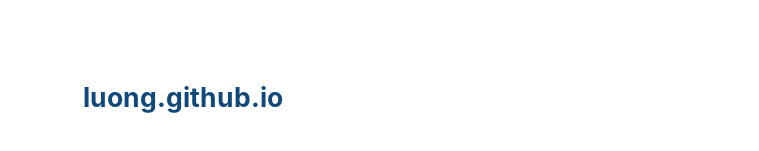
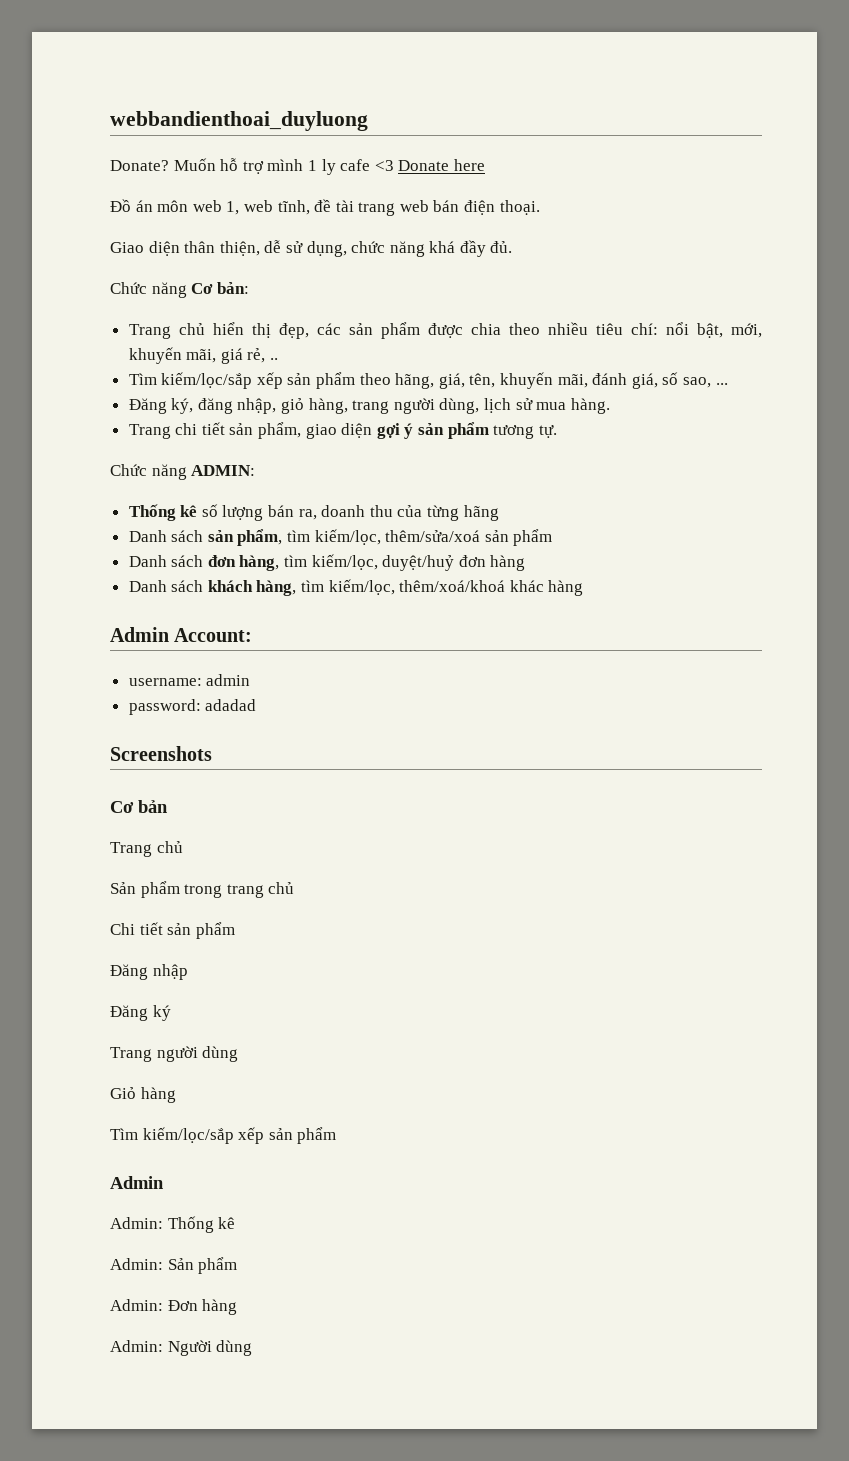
[83,86,283,113] luong.github.io -> [110,111,368,131] [110,158,485,175] [110,199,540,216] [110,240,513,257] [110,282,249,298] [128,322,762,339] [128,347,279,364] [128,372,728,389] [128,398,610,414] [128,422,557,439] [110,464,256,480] [128,504,499,521] [128,529,553,546] [128,554,526,571] [128,579,584,596] [110,627,253,642] [128,674,251,686] [128,699,257,715] [110,746,212,761] [110,800,168,813] [110,841,183,857] [110,881,295,898] [110,922,235,939] [110,964,188,980] [110,1005,171,1021] [110,1046,239,1062] [110,1087,176,1103] [110,1127,337,1144] [110,1176,164,1189] [110,1216,236,1233] [110,1257,238,1274] [110,1299,238,1315] [110,1340,253,1356] webbandienthoai_duyluong // Donate? Muốn hỗ trợ mình 1 ly cafe <3 Donate here // Đồ án môn web 1, web tĩnh, đề tài trang web bán điện thoại. // Giao diện thân thiện, dễ sử dụng, chức năng khá đầy đủ. // Chức năng Cơ bản: // Trang chủ hiển thị đẹp, các sản phẩm được chia theo nhiều tiêu chí: nổi bật, mới, khuyến mãi, giá rẻ, .. // Tìm kiếm/lọc/sắp xếp sản phẩm theo hãng, giá, tên, khuyến mãi, đánh giá, số sao, ... // Đăng ký, đăng nhập, giỏ hàng, trang người dùng, lịch sử mua hàng. // Trang chi tiết sản phẩm, giao diện gợi ý sản phẩm tương tự. // Chức năng ADMIN: // Thống kê số lượng bán ra, doanh thu của từng hãng // Danh sách sản phẩm, tìm kiếm/lọc, thêm/sửa/xoá sản phẩm // Danh sách đơn hàng, tìm kiếm/lọc, duyệt/huỷ đơn hàng // Danh sách khách hàng, tìm kiếm/lọc, thêm/xoá/khoá khác hàng // Admin Account: // username: admin // password: adadad // Screenshots // Cơ bản // Trang chủ // Sản phẩm trong trang chủ // Chi tiết sản phẩm // Đăng nhập // Đăng ký // Trang người dùng // Giỏ hàng // Tìm kiếm/lọc/sắp xếp sản phẩm // Admin // Admin: Thống kê // Admin: Sản phẩm // Admin: Đơn hàng // Admin: Người dùng

